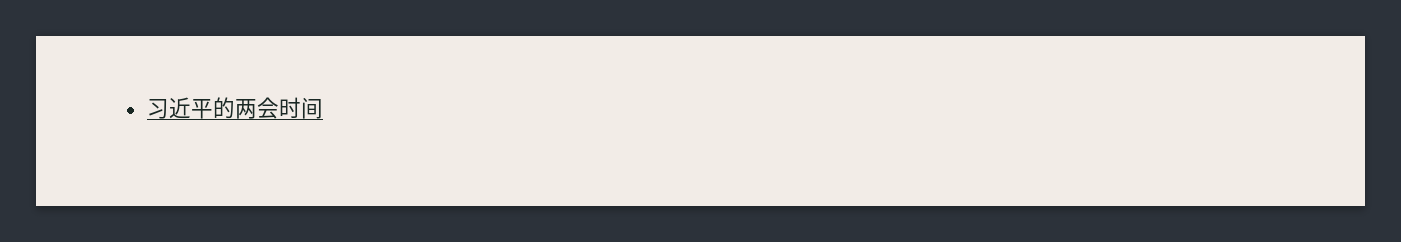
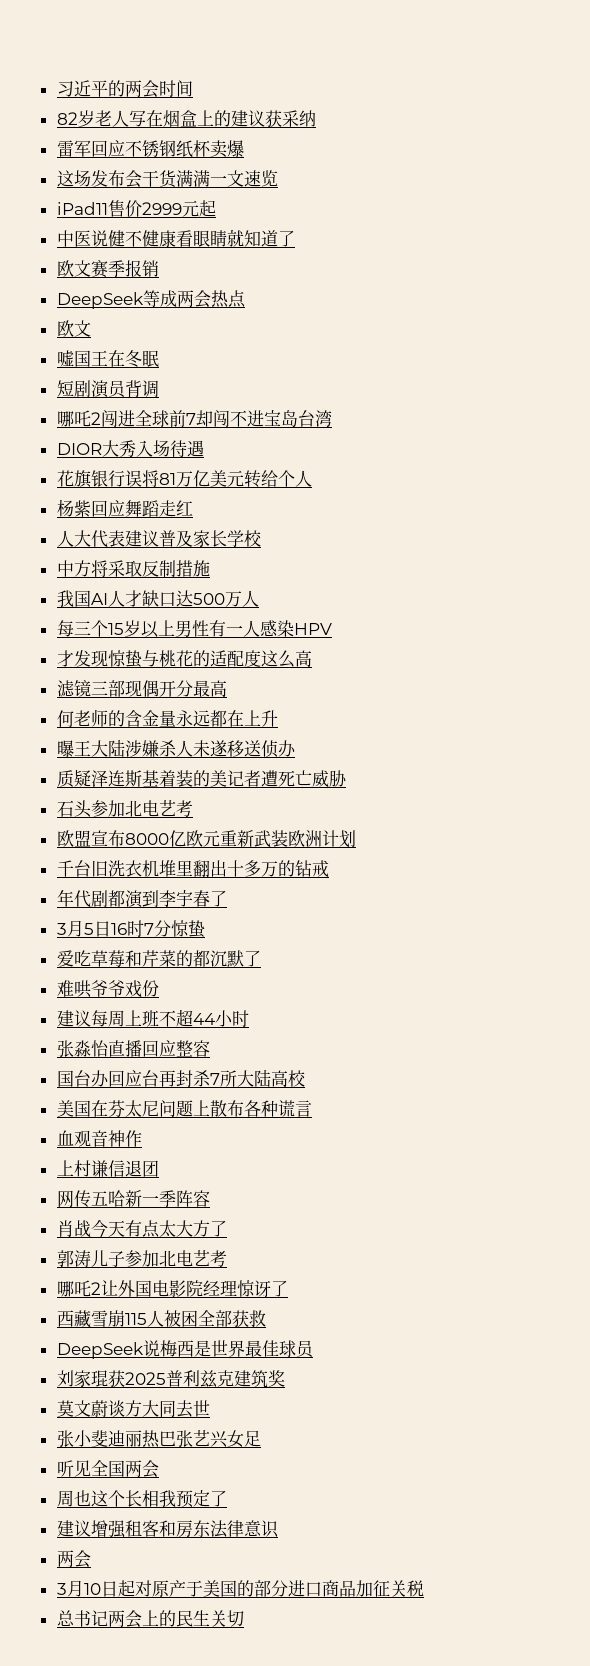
(323, 108) none -> [56,110,316,127] [56,140,244,158] [56,170,278,188] [56,200,216,217] [56,229,295,247] [56,260,159,278] [56,290,246,309] [56,320,91,337] [56,350,159,368] [56,380,159,398] [56,410,332,427] [56,440,204,458] [56,470,312,488] [56,499,193,517] [56,530,262,548] [56,560,210,577] [56,590,259,607] [56,620,332,638] [56,650,312,668] [56,679,227,697] [56,709,278,727] [56,739,296,758] [56,769,347,788] [56,800,193,818] [56,830,356,848] [56,860,329,878] [56,889,227,908] [56,920,205,938] [56,950,261,968] [56,980,159,998] [56,1009,249,1027] [56,1040,210,1057] [56,1069,306,1087] [56,1100,312,1117] [56,1130,142,1147] [56,1160,159,1177] [56,1190,210,1208] [56,1219,227,1238] [56,1250,227,1267] [56,1280,288,1297] [56,1310,266,1328] [56,1340,315,1359] [56,1370,285,1388] [56,1400,210,1418] [56,1430,261,1448] [56,1460,159,1478] [56,1490,227,1508] [56,1520,279,1538] [56,1550,91,1568] [56,1580,424,1597] [56,1610,244,1628] // 82岁老人写在烟盒上的建议获采纳 // 雷军回应不锈钢纸杯卖爆 // 这场发布会干货满满一文速览 // iPad11售价2999元起 // 中医说健不健康看眼睛就知道了 // 欧文赛季报销 // DeepSeek等成两会热点 // 欧文 // 嘘国王在冬眠 // 短剧演员背调 // 哪吒2闯进全球前7却闯不进宝岛台湾 // DIOR大秀入场待遇 // 花旗银行误将81万亿美元转给个人 // 杨紫回应舞蹈走红 // 人大代表建议普及家长学校 // 中方将采取反制措施 // 我国AI人才缺口达500万人 // 每三个15岁以上男性有一人感染HPV // 才发现惊蛰与桃花的适配度这么高 // 滤镜三部现偶开分最高 // 何老师的含金量永远都在上升 // 曝王大陆涉嫌杀人未遂移送侦办 // 质疑泽连斯基着装的美记者遭死亡威胁 // 石头参加北电艺考 // 欧盟宣布8000亿欧元重新武装欧洲计划 // 千台旧洗衣机堆里翻出十多万的钻戒 // 年代剧都演到李宇春了 // 3月5日16时7分惊蛰 // 爱吃草莓和芹菜的都沉默了 // 难哄爷爷戏份 // 建议每周上班不超44小时 // 张淼怡直播回应整容 // 国台办回应台再封杀7所大陆高校 // 美国在芬太尼问题上散布各种谎言 // 血观音神作 // 上村谦信退团 // 网传五哈新一季阵容 // 肖战今天有点太大方了 // 郭涛儿子参加北电艺考 // 哪吒2让外国电影院经理惊讶了 // 西藏雪崩115人被困全部获救 // DeepSeek说梅西是世界最佳球员 // 刘家琨获2025普利兹克建筑奖 // 莫文蔚谈方大同去世 // 张小斐迪丽热巴张艺兴女足 // 听见全国两会 // 周也这个长相我预定了 // 建议增强租客和房东法律意识 // 两会 // 3月10日起对原产于美国的部分进口商品加征关税 // 总书记两会上的民生关切

